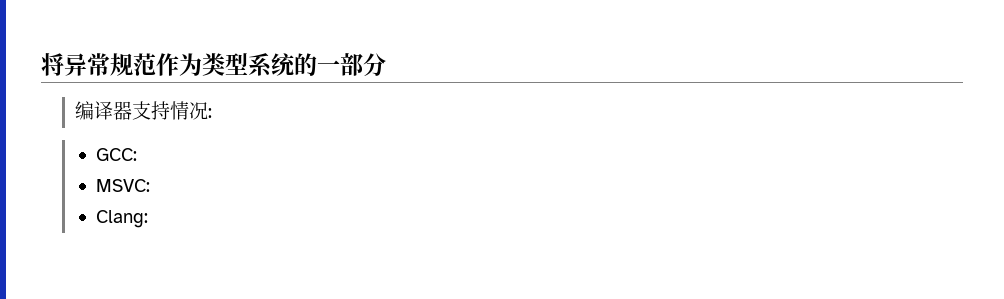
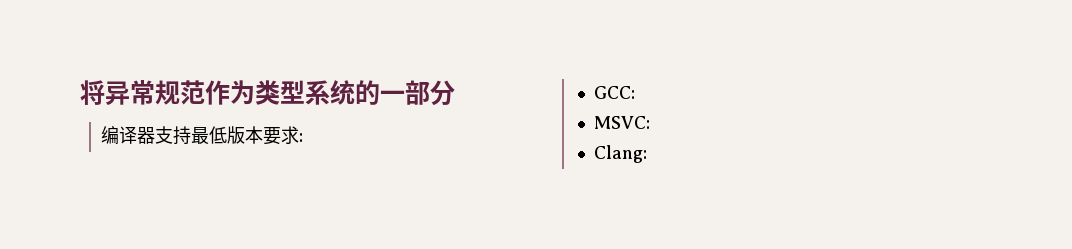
[170,101,209,120] 情况 -> [191,126,300,145] 最低版本要求

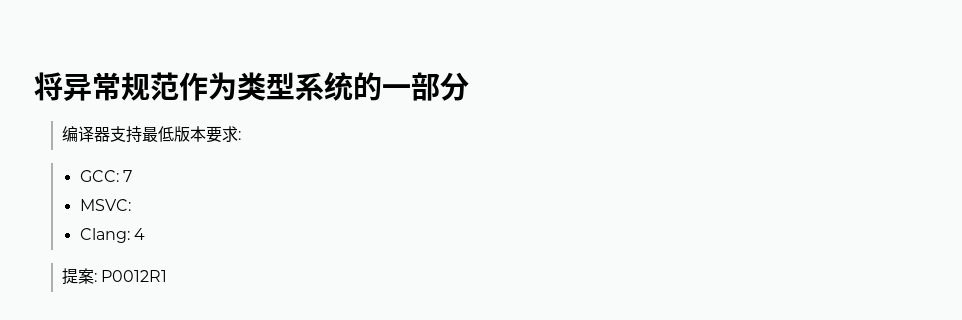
(635, 92) none -> [122,170,132,182] 7
(647, 154) none -> [133,228,145,240] [61,268,168,285] 4 // 提案: P0012R1

